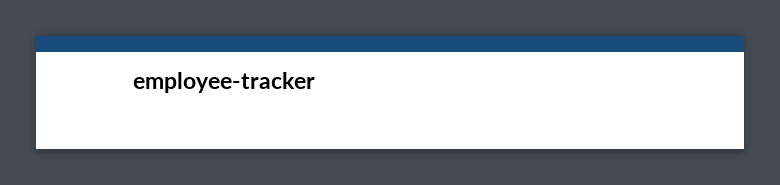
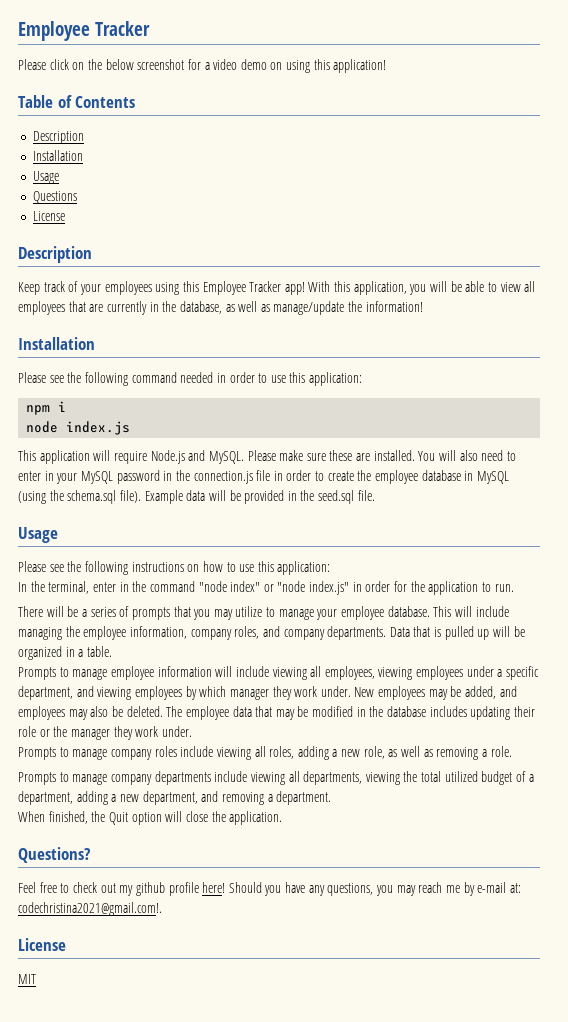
[133,72,315,93] employee-tracker -> [18,21,151,41] [18,59,387,73] [18,95,136,108] [32,131,84,144] [32,150,83,161] [32,171,59,184] [32,191,77,204] [32,211,65,221] [18,246,92,263] [18,281,536,295] [18,301,423,315] [18,337,95,350] [18,372,363,386] [26,401,67,415] [26,421,131,435] [18,450,516,464] [18,470,509,484] [18,490,375,504] [18,527,58,543] [18,561,331,575] [18,581,514,595] [18,606,509,620] [18,626,525,640] [18,646,112,660] [18,666,540,680] [18,686,517,700] [18,706,535,720] [18,726,192,740] [18,746,512,760] [18,771,534,785] [18,791,332,805] [18,811,283,825] [18,847,91,863] [18,882,521,896] [18,902,162,916] [18,938,66,951] [18,974,36,984] Employee Tracker // Please click on the below screenshot for a video demo on using this application! // Table of Contents // Description // Installation // Usage // Questions // License // Description // Keep track of your employees using this Employee Tracker app! With this application, you will be able to view all employees that are currently in the database, as well as manage/update the information! // Installation // Please see the following command needed in order to use this application: // npm i // node index.js // This application will require Node.js and MySQL. Please make sure these are installed. You will also need to enter in your MySQL password in the connection.js file in order to create the employee database in MySQL (using the schema.sql file). Example data will be provided in the seed.sql file. // Usage // Please see the following instructions on how to use this application: // In the terminal, enter in the command "node index" or "node index.js" in order for the application to run. // There will be a series of prompts that you may utilize to manage your employee database. This will include managing the employee information, company roles, and company departments. Data that is pulled up will be organized in a table. // Prompts to manage employee information will include viewing all employees, viewing employees under a specific department, and viewing employees by which manager they work under. New employees may be added, and employees may also be deleted. The employee data that may be modified in the database includes updating their role or the manager they work under. // Prompts to manage company roles include viewing all roles, adding a new role, as well as removing a role. // Prompts to manage company departments include viewing all departments, viewing the total utilized budget of a department, adding a new department, and removing a department. // When finished, the Quit option will close the application. // Questions? // Feel free to check out my github profile here! Should you have any questions, you may reach me by e-mail at: codechristina2021@gmail.com!. // License // MIT

